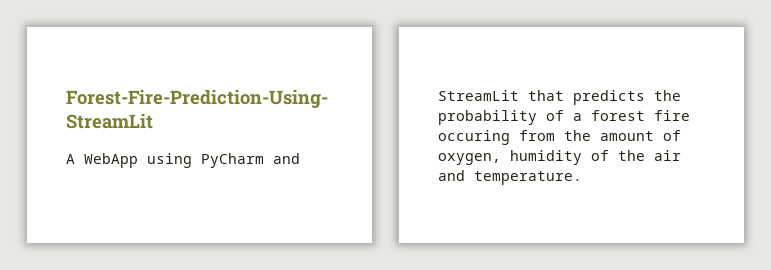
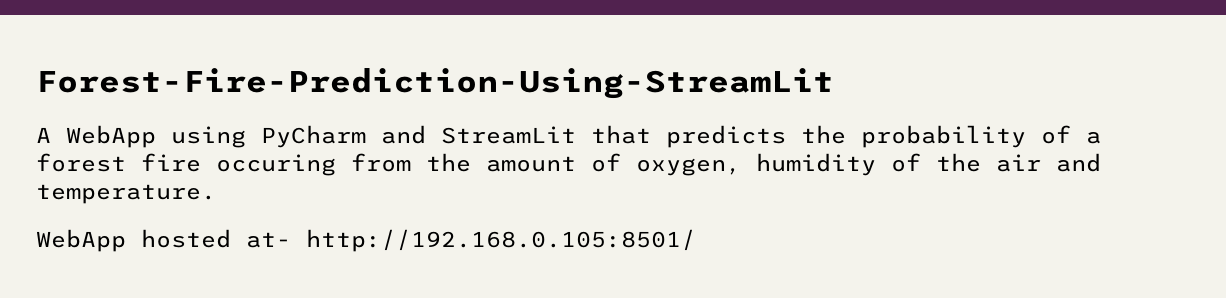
(582, 178) none -> [36,229,696,252] // WebApp hosted at- http://192.168.0.105:8501/

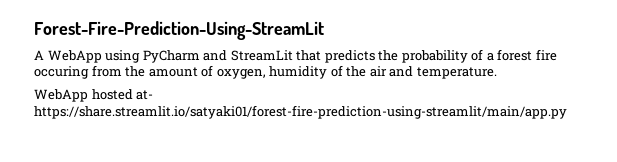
[306,229,696,252] http://192.168.0.105:8501/ -> [34,105,567,119] https://share.streamlit.io/satyaki01/forest-fire-prediction-using-streamlit/main/app.py

